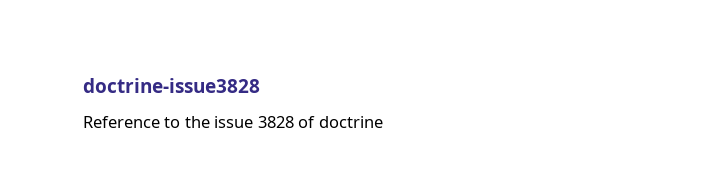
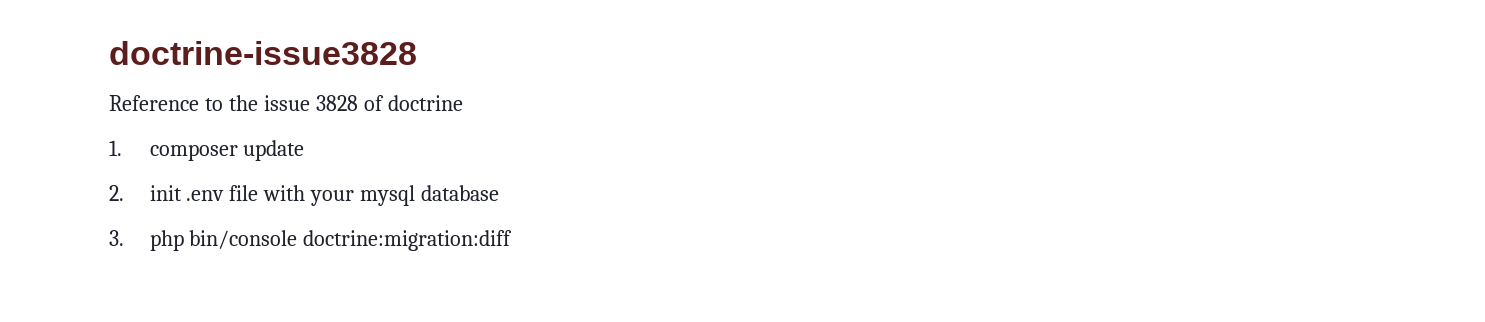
(383, 122) none -> [109,140,305,161] [109,185,500,206] [109,230,513,251] // 1. composer update // 2. init .env file with your mysql database // 3. php bin/console doctrine:migration:diff

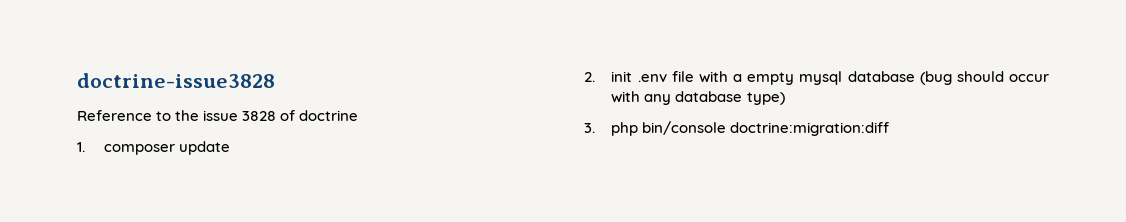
[310,190,355,206] your -> [733,72,795,85] a empty
(500, 193) none -> [919,71,1049,85] [611,91,785,105] (bug should occur with any database type)

